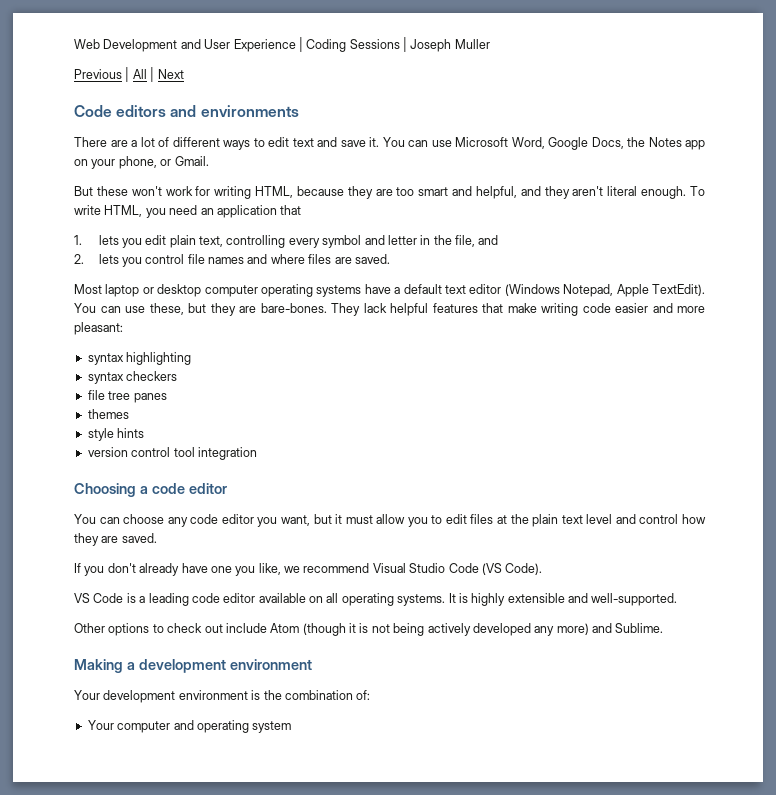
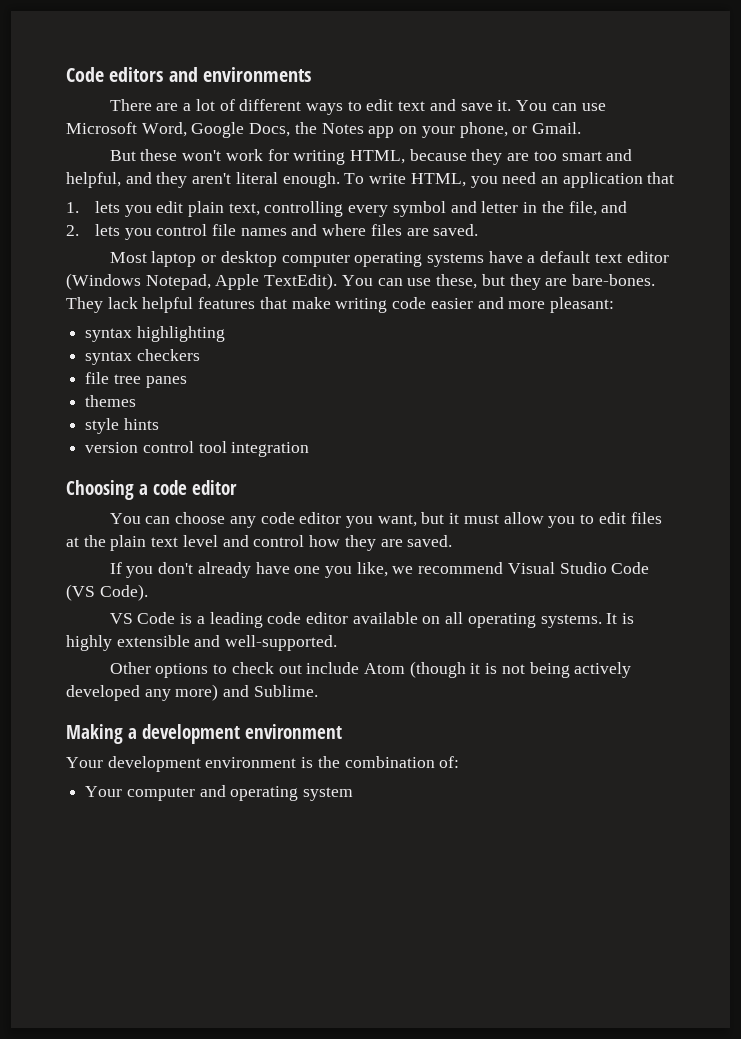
[74,37,490,52] [74,67,184,82] Web Development and User Experience | Coding Sessions | Joseph Muller // Previous | All | Next // -> (66, 74) none

